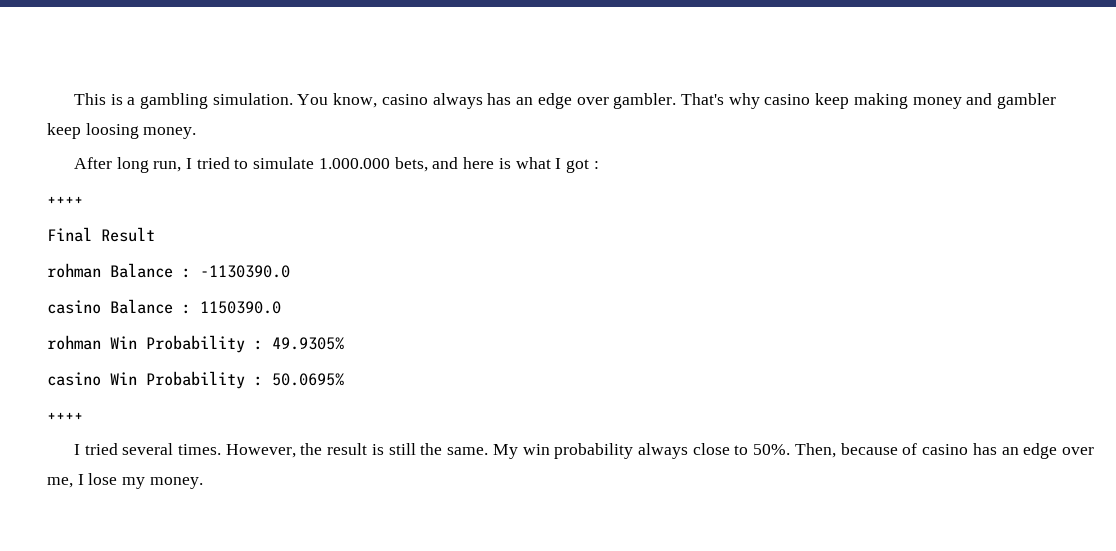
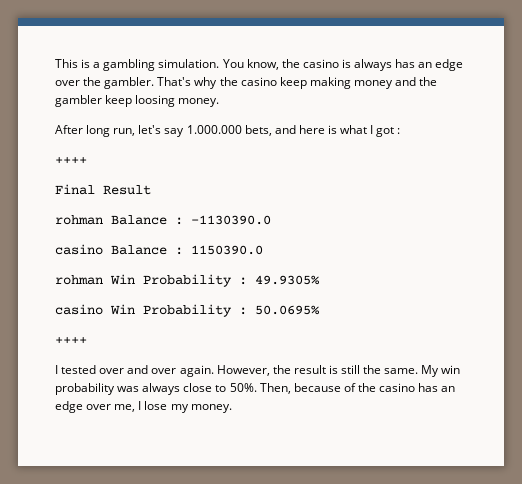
[381,94,428,105] casino -> [281,59,351,68] the casino is
(609, 101) none -> [83,77,102,86] the
(760, 101) none -> [219,77,238,86] the
(993, 99) none -> [419,77,438,86] the
[186,157,315,169] I tried to simulate -> [138,125,185,137] let's say
[84,443,222,455] tried several times. -> [61,365,214,377] tested over and over again.
(634, 451) none -> [117,386,140,392] was
(918, 449) none -> [357,383,376,392] the

